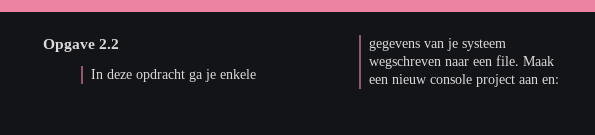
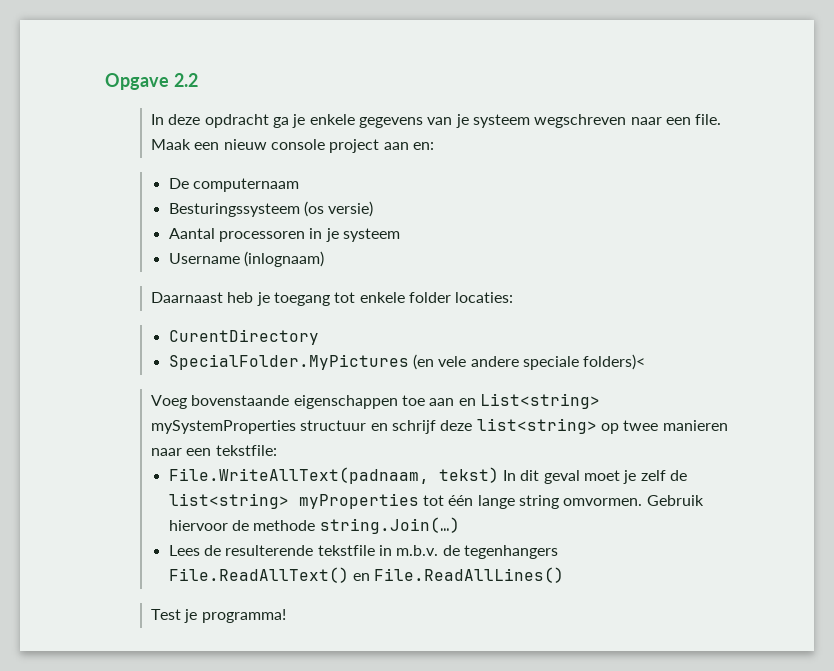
(559, 80) none -> [168,178,300,192] [168,201,374,217] [168,228,401,242] [168,251,325,267] [151,292,514,306] [168,329,319,345] [168,354,646,370] [151,393,601,409] [151,418,728,434] [151,445,277,456] [168,467,687,484] [168,493,704,509] [168,517,460,534] [168,545,558,559] [168,567,565,583] [151,609,286,623] // De computernaam // Besturingssysteem (os versie) // Aantal processoren in je systeem // Username (inlognaam) // Daarnaast heb je toegang tot enkele folder locaties: // CurentDirectory // SpecialFolder.MyPictures (en vele andere speciale folders)< // Voeg bovenstaande eigenschappen toe aan en List<string> mySystemProperties structuur en schrijf deze list<string> op twee manieren naar een tekstfile: // File.WriteAllText(padnaam, tekst) In dit geval moet je zelf de list<string> myProperties tot één lange string omvormen. Gebruik hiervoor de methode string.Join(…) // Lees de resulterende tekstfile in m.b.v. de tegenhangers File.ReadAllText() en File.ReadAllLines() // Test je programma!

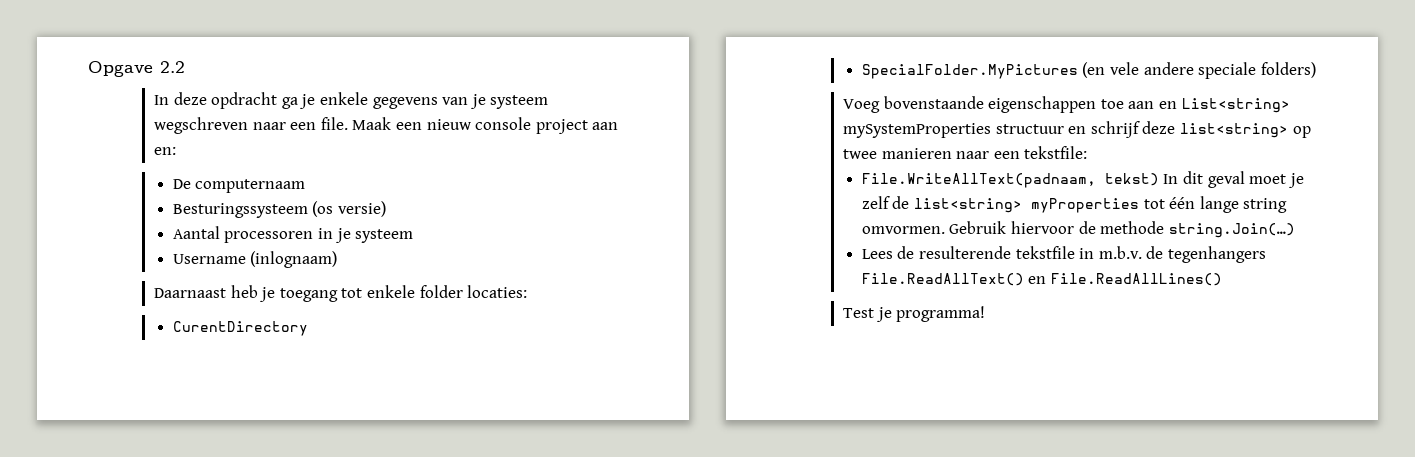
[583,354,646,370] folders)< -> [1260,62,1316,78] folders)

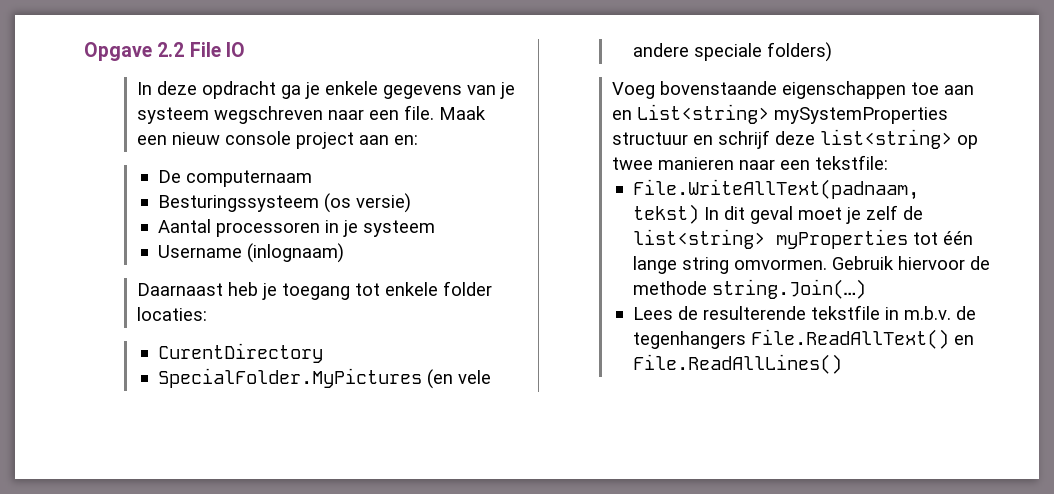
(185, 67) none -> [189,42,245,57] File IO
[843,306,986,322] // Test je programma! -> (842, 364) none

